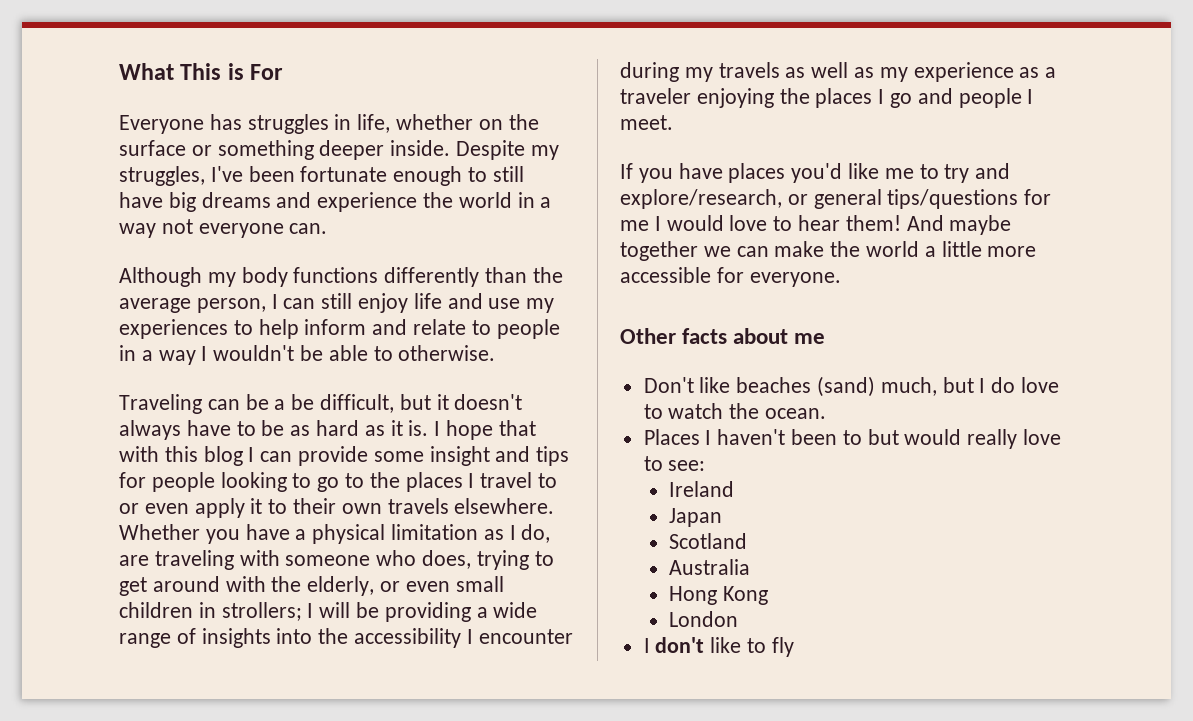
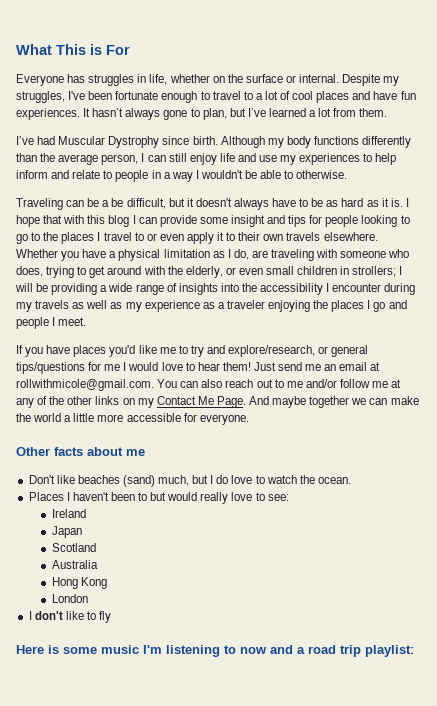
[217,140,451,160] something deeper inside. -> [299,74,340,83] internal.
[492,166,524,182] [119,192,552,212] [119,219,328,238] still have big dreams and experience the world in a way not everyone can. // -> [212,91,416,103] [16,108,388,120] [16,136,218,148] travel to a lot of cool places and have fun experiences. It hasn’t always gone to plan, but I’ve learned a lot from them. // I’ve had Muscular Dystrophy since birth.
(901, 223) none -> [253,362,381,371] [16,379,402,391] [16,396,246,408] Just send me an email at rollwithmicole@gmail.com. You can also reach out to me and/or follow me at any of the other links on my Contact Me Page.
(794, 647) none -> [16,645,414,657] // Here is some music I'm listening to now and a road trip playlist:

